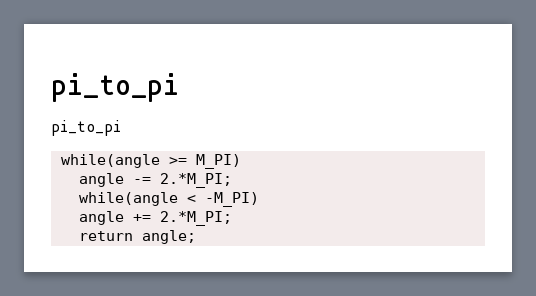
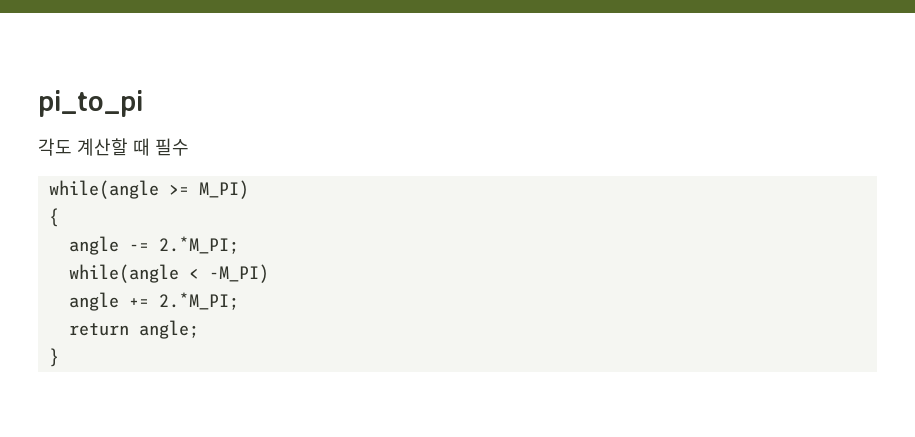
[51,73,179,102] [51,120,121,136] pi_to_pi // pi_to_pi -> [38,90,143,117] [38,138,189,156] pi_to_pi // 각도 계산할 때 필수
(241, 161) none -> [48,208,59,227] // {
(196, 237) none -> [48,348,59,367] // }

